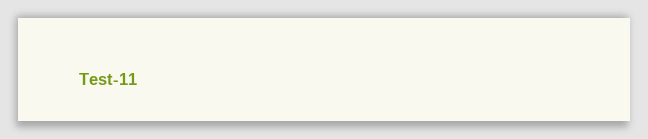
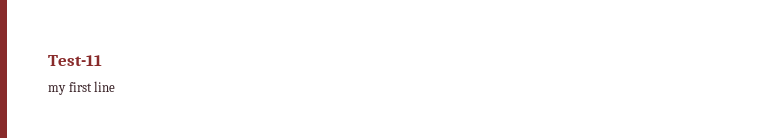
(137, 79) none -> [48,81,116,95] // my first line

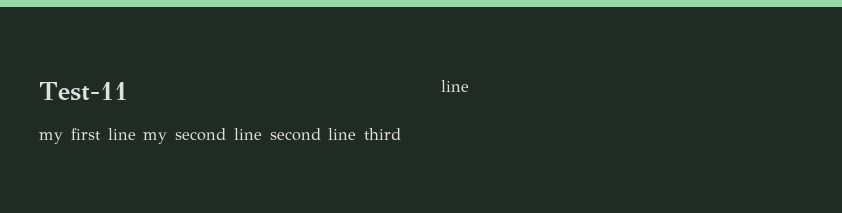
(116, 86) none -> [143,128,401,144] [441,80,469,92] my second line second line third line

